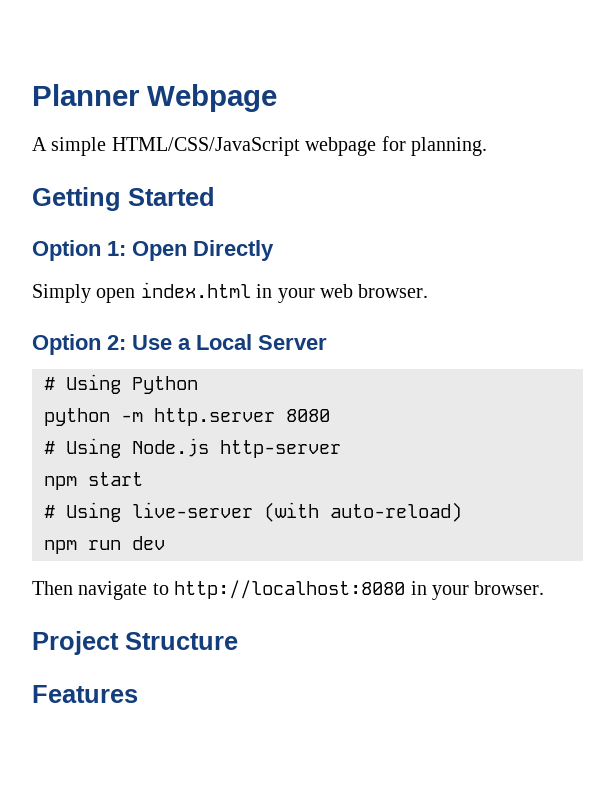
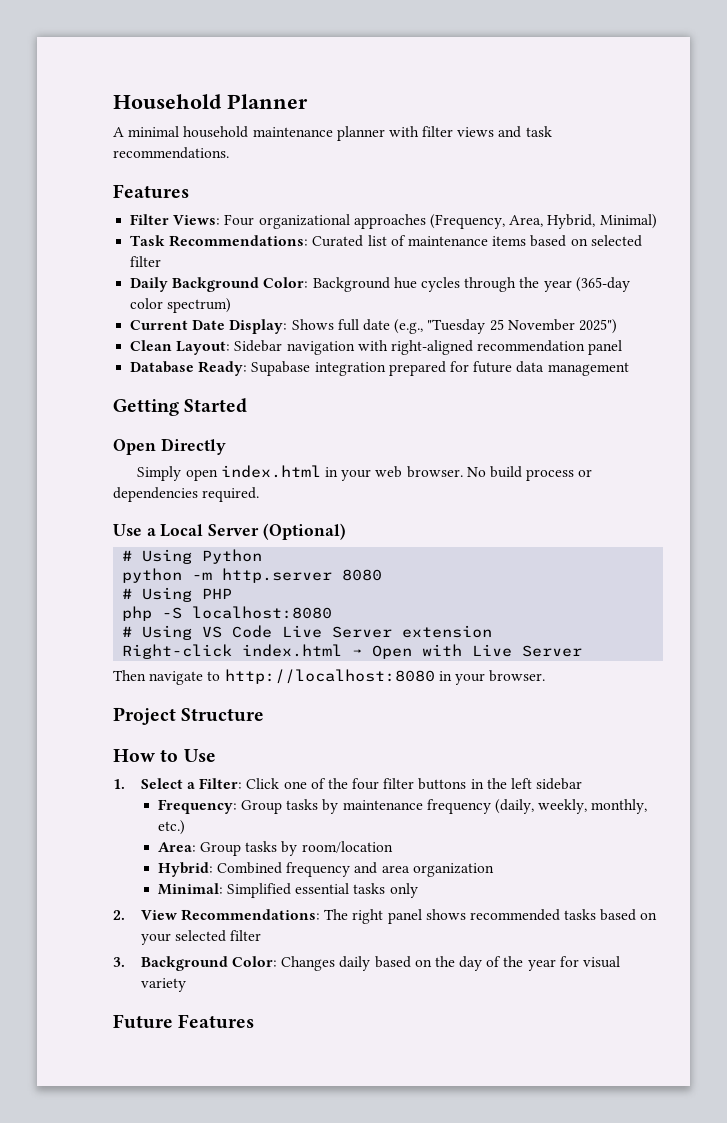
(32, 95) none -> [113,94,222,109] Household
[147,84,277,112] Webpage -> (308, 101) none
[51,136,487,156] simple HTML/CSS/JavaScript webpage for planning. -> [128,126,552,141] [113,147,229,159] [113,184,189,199] [130,214,657,229] [130,235,642,247] [130,256,162,267] [130,277,630,292] [130,298,232,313] [130,319,617,334] [130,340,623,355] [130,361,629,376] minimal household maintenance planner with filter views and task recommendations. // Features // Filter Views: Four organizational approaches (Frequency, Area, Hybrid, Minimal) // Task Recommendations: Curated list of maintenance items based on selected filter // Daily Background Color: Background hue cycles through the year (365-day color spectrum) // Current Date Display: Shows full date (e.g., "Tuesday 25 November 2025") // Clean Layout: Sidebar navigation with right-aligned recommendation panel // Database Ready: Supabase integration prepared for future data management
[32,240,126,261] Option 1: -> (248, 405) none
[32,334,126,355] // Option 2: -> [466,466,593,481] [113,487,260,502] No build process or dependencies required. //
(327, 342) none -> [262,523,346,540] (Optional)
[132,438,341,458] [44,472,143,490] [44,502,462,522] [44,536,165,554] Node.js http-server // npm start // # Using live-server (with auto-reload) // npm run dev -> [202,588,233,599] [122,606,333,621] [122,625,493,640] [122,644,583,659] PHP // php -S localhost:8080 // # Using VS Code Live Server extension // Right-click index.html → Open with Live Server
(238, 641) none -> [113,749,216,762] [113,778,583,790] [157,799,648,814] [157,820,185,835] [157,841,393,856] [157,862,494,877] [157,883,418,898] [113,909,658,924] [140,930,262,945] [113,956,621,971] [140,978,186,992] [113,1014,173,1029] How to Use // 1. Select a Filter: Click one of the four filter buttons in the left sidebar // Frequency: Group tasks by maintenance frequency (daily, weekly, monthly, etc.) // Area: Group tasks by room/location // Hybrid: Combined frequency and area organization // Minimal: Simplified essential tasks only // 2. View Recommendations: The right panel shows recommended tasks based on your selected filter // 3. Background Color: Changes daily based on the day of the year for visual variety // Future

